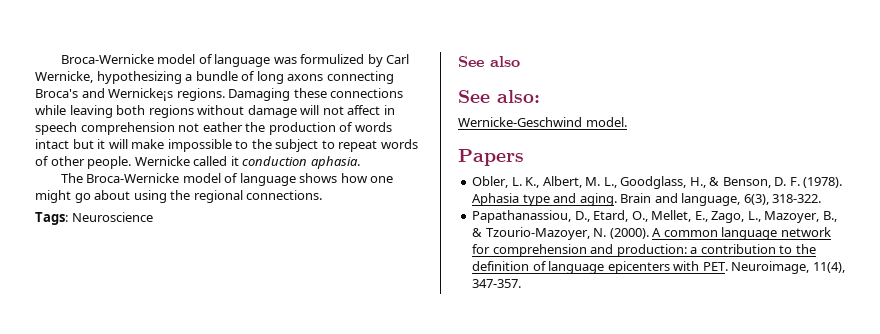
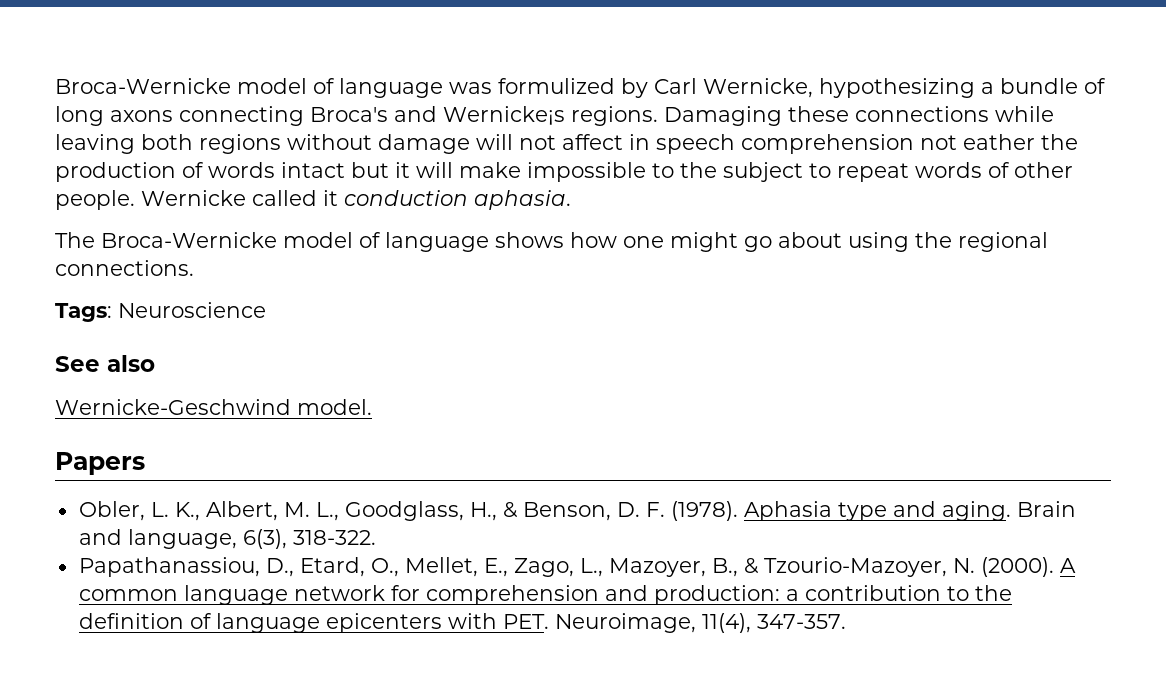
[458,90,540,103] // See also: -> (155, 363) none

